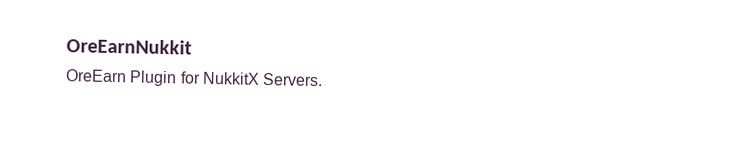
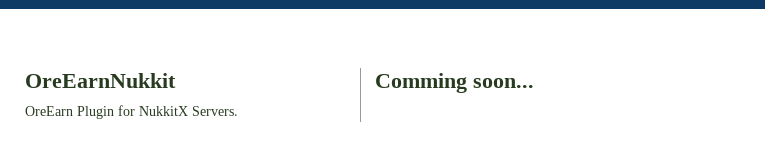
(324, 79) none -> [375,73,534,93] // Comming soon...

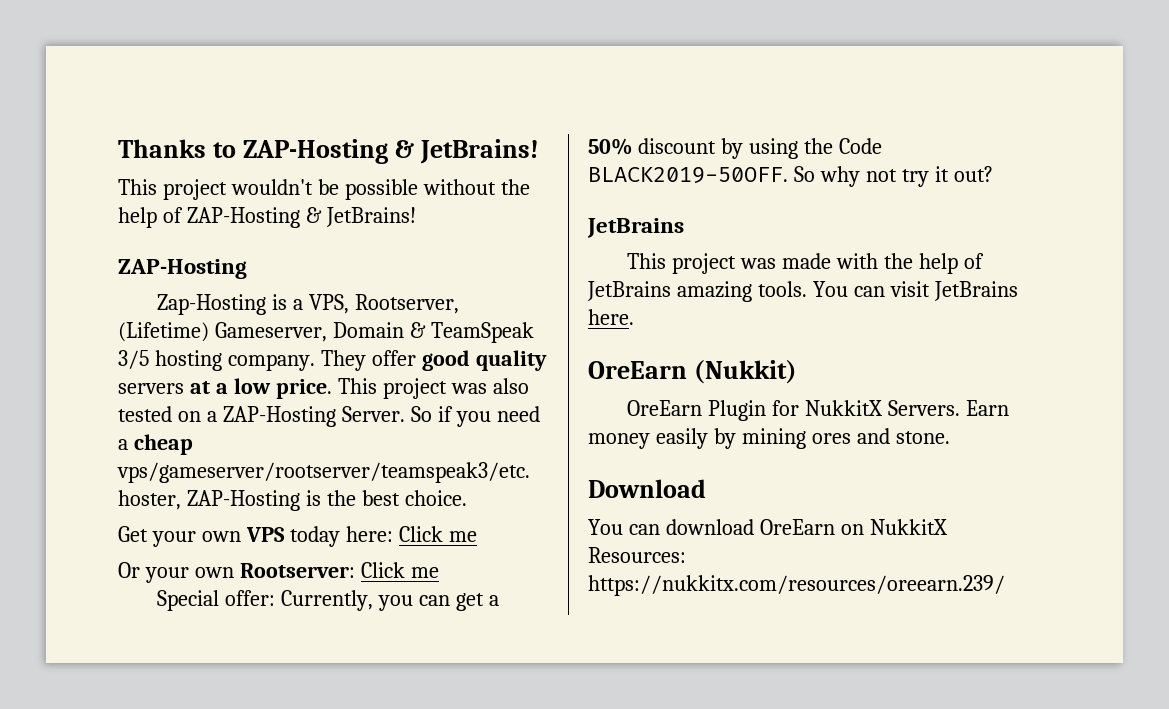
[25,73,176,88] OreEarnNukkit -> [118,139,539,164] [118,179,530,200] [118,207,416,228] [118,259,247,279] [157,294,459,315] [118,322,534,343] [118,350,547,371] [118,378,529,399] [118,406,540,427] [118,434,193,455] [117,462,530,483] [118,490,467,511] [118,526,477,547] [118,562,439,583] [157,590,499,611] [588,138,882,159] [588,166,993,187] [587,218,684,238] [627,253,984,274] [587,281,1018,302] [588,309,634,325] [588,360,797,384] Thanks to ZAP-Hosting & JetBrains! // This project wouldn't be possible without the help of ZAP-Hosting & JetBrains! // ZAP-Hosting // Zap-Hosting is a VPS, Rootserver, (Lifetime) Gameserver, Domain & TeamSpeak 3/5 hosting company. They offer good quality servers at a low price. This project was also tested on a ZAP-Hosting Server. So if you need a cheap vps/gameserver/rootserver/teamspeak3/etc. hoster, ZAP-Hosting is the best choice. // Get your own VPS today here: Click me // Or your own Rootserver: Click me // Special offer: Currently, you can get a 50% discount by using the Code BLACK2019-50OFF. So why not try it out? // JetBrains // This project was made with the help of JetBrains amazing tools. You can visit JetBrains here. // OreEarn (Nukkit)
[375,73,534,93] // Comming soon... -> [965,400,1009,416] [588,428,950,449] [588,479,706,498] [588,519,948,535] [588,547,686,563] [588,575,1005,596] Earn money easily by mining ores and stone. // Download // You can download OreEarn on NukkitX Resources: https://nukkitx.com/resources/oreearn.239/

